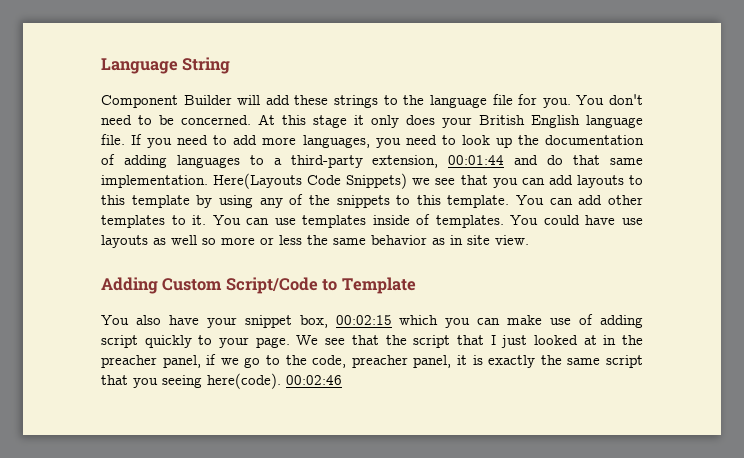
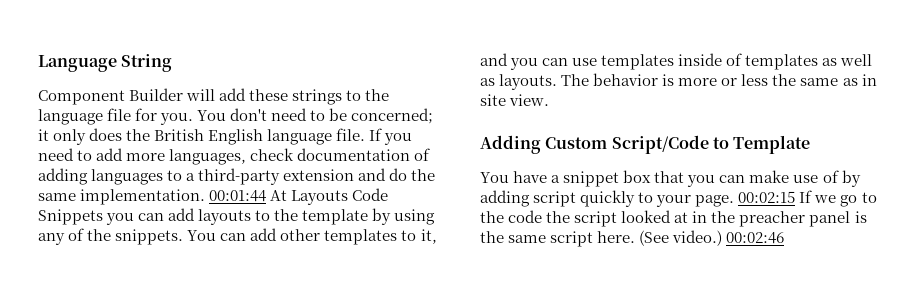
[181,114,347,128] concerned. At this stage -> [351,108,434,124] concerned;
[442,117,472,128] your -> [126,129,151,141] the
[375,135,539,148] you need to look up the -> [250,148,295,161] check
[372,155,505,168] extension, 00:01:44 -> [283,169,355,181] extension
[573,155,601,165] that -> [411,169,436,181] the
[213,173,488,189] Here(Layouts Code Snippets) we see that -> [209,188,389,205] [38,209,103,225] 00:01:44 At Layouts Code Snippets
[101,195,125,205] this -> [274,209,299,221] the
[336,195,510,208] snippets to this template. -> [115,229,184,245] snippets.
[192,215,241,225] it. You -> [420,229,437,244] [480,53,539,70] it, and you
[435,215,644,228] [101,235,216,248] templates. You could have use layouts as well so -> [745,54,873,70] [480,73,675,90] templates as well as layouts. The behavior is
[371,235,427,245] behavior -> (839, 82) none
[135,315,439,328] also have your snippet box, 00:02:15 which -> [513,170,685,187] have a snippet box that
(594, 319) none -> [841,170,861,187] by
[296,335,528,348] We see that the script that I just -> [738,190,877,207] [480,210,618,227] 00:02:15 If we go to the code the script
[162,354,644,368] [101,373,281,389] panel, if we go to the code, preacher panel, it is exactly the same script that you seeing here(code). -> [809,211,867,227] [480,230,723,247] panel is the same script here. (See video.)

